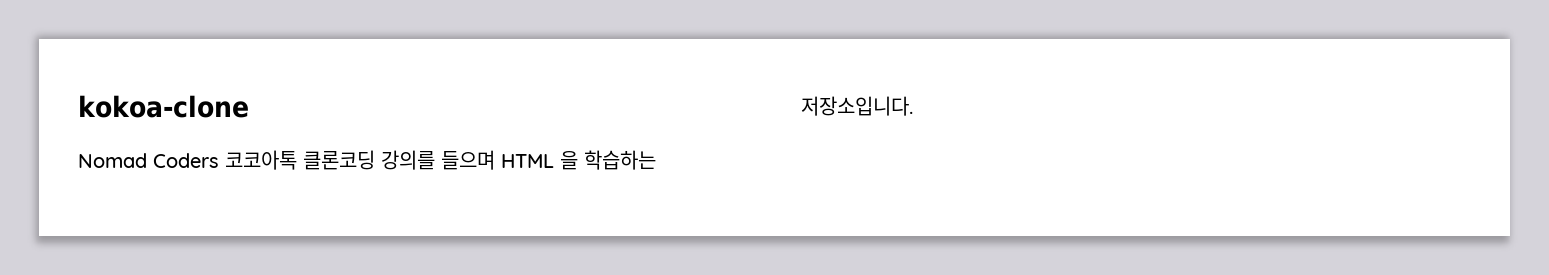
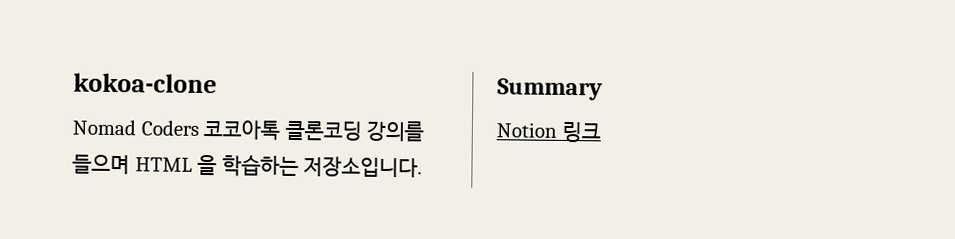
(913, 106) none -> [497,78,603,101] [496,121,601,143] // Summary // Notion 링크

